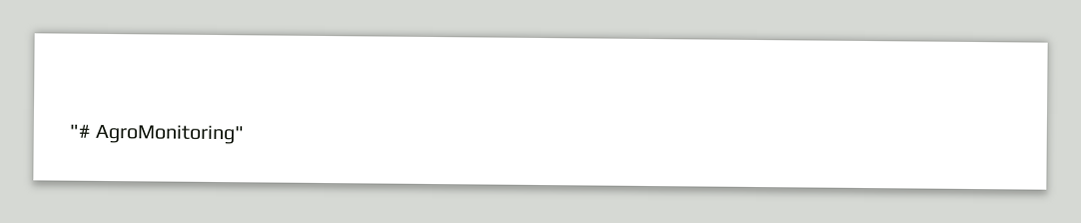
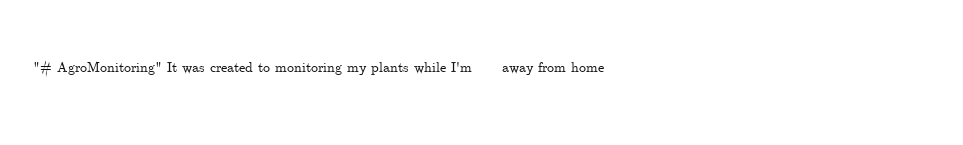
(245, 134) none -> [167,62,604,75] It was created to monitoring my plants while I'm away from home

